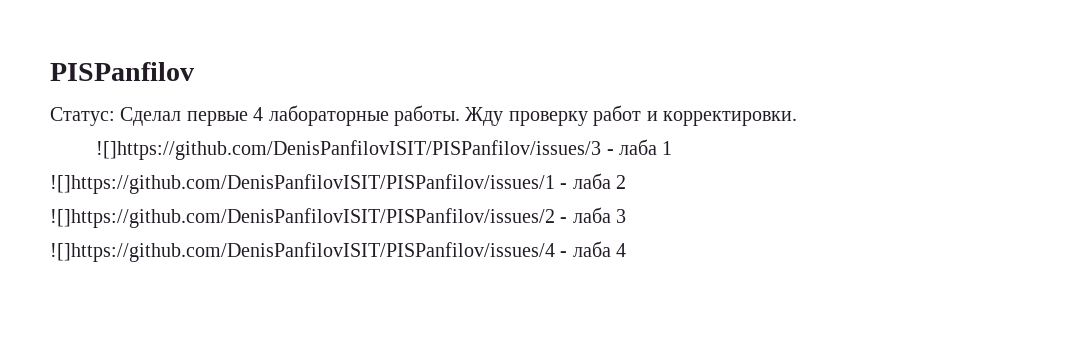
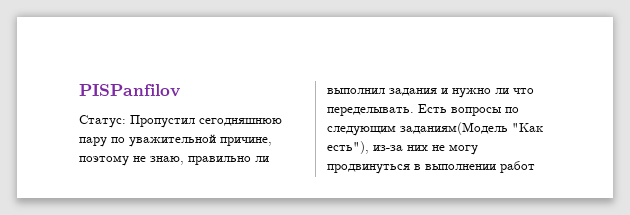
[120,105,797,126] [96,139,673,160] [50,173,627,194] [50,207,627,228] [50,241,627,262] Сделал первые 4 лабораторные работы. Жду проверку работ и корректировки. // ![]https://github.com/DenisPanfilovISIT/PISPanfilov/issues/3 - лаба 1 ![]https://github.com/DenisPanfilovISIT/PISPanfilov/issues/1 - лаба 2 ![]https://github.com/DenisPanfilovISIT/PISPanfilov/issues/2 - лаба 3 ![]https://github.com/DenisPanfilovISIT/PISPanfilov/issues/4 - лаба 4 -> [130,115,282,128] [79,134,272,147] [79,155,269,166] [327,88,534,98] [327,104,519,116] [327,122,543,136] [327,141,478,155] [327,161,535,174] Пропустил сегодняшнюю пару по уважительной причине, поэтому не знаю, правильно ли выполнил задания и нужно ли что переделывать. Есть вопросы по следующим заданиям(Модель "Как есть"), из-за них не могу продвинуться в выполнении работ

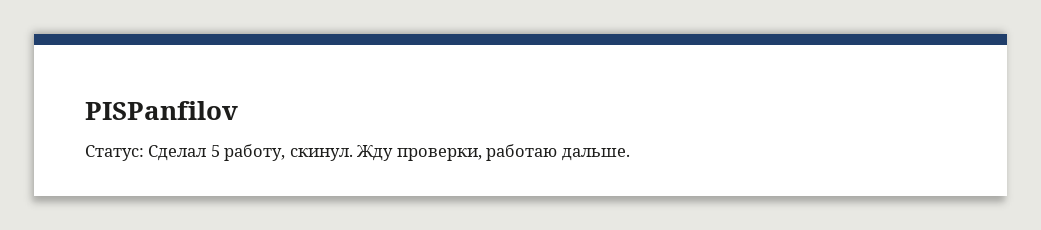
[130,115,282,128] [79,134,272,147] [79,155,269,166] [327,88,534,98] [327,104,519,116] [327,122,543,136] [327,141,478,155] [327,161,535,174] Пропустил сегодняшнюю пару по уважительной причине, поэтому не знаю, правильно ли выполнил задания и нужно ли что переделывать. Есть вопросы по следующим заданиям(Модель "Как есть"), из-за них не могу продвинуться в выполнении работ -> [148,144,630,161] Сделал 5 работу, скинул. Жду проверки, работаю дальше.

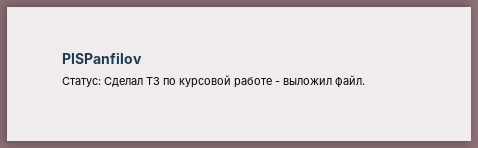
[210,144,630,161] 5 работу, скинул. Жду проверки, работаю дальше. -> [146,75,365,88] ТЗ по курсовой работе - выложил файл.

